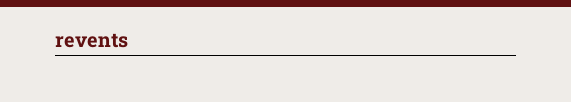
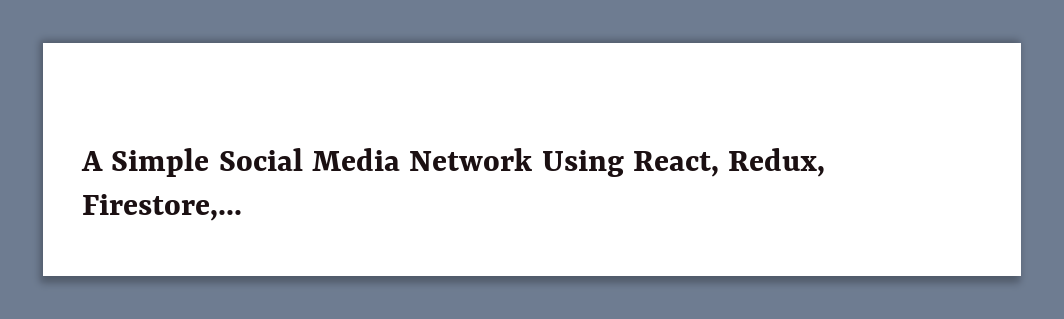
[55,33,128,48] revents -> [81,148,826,177] [82,194,242,221] A Simple Social Media Network Using React, Redux, Firestore,...

